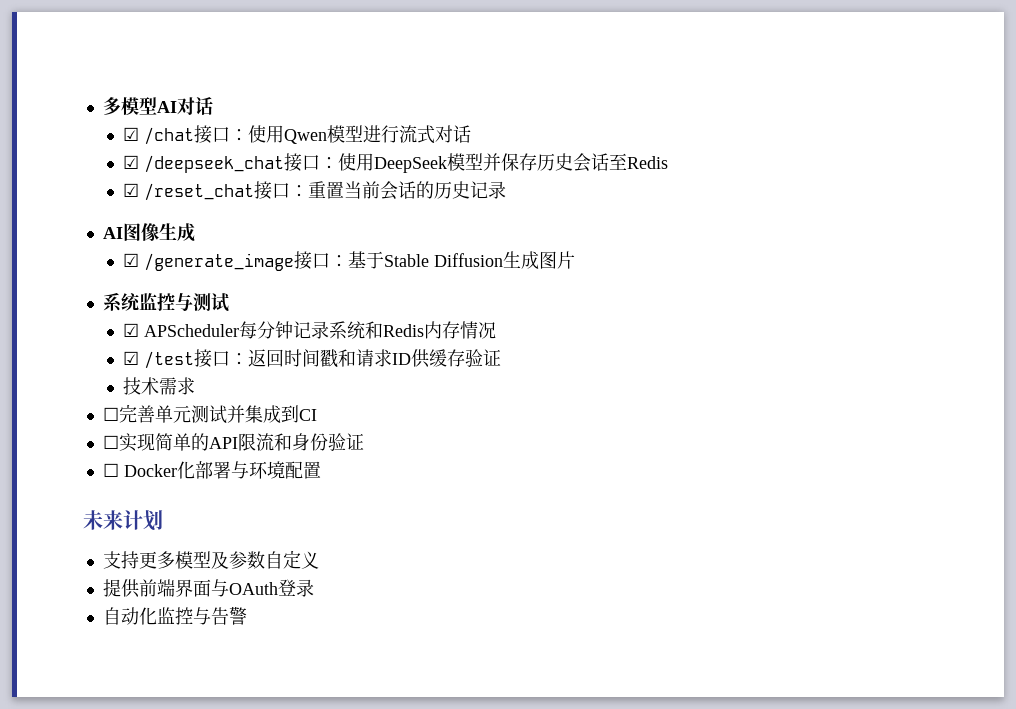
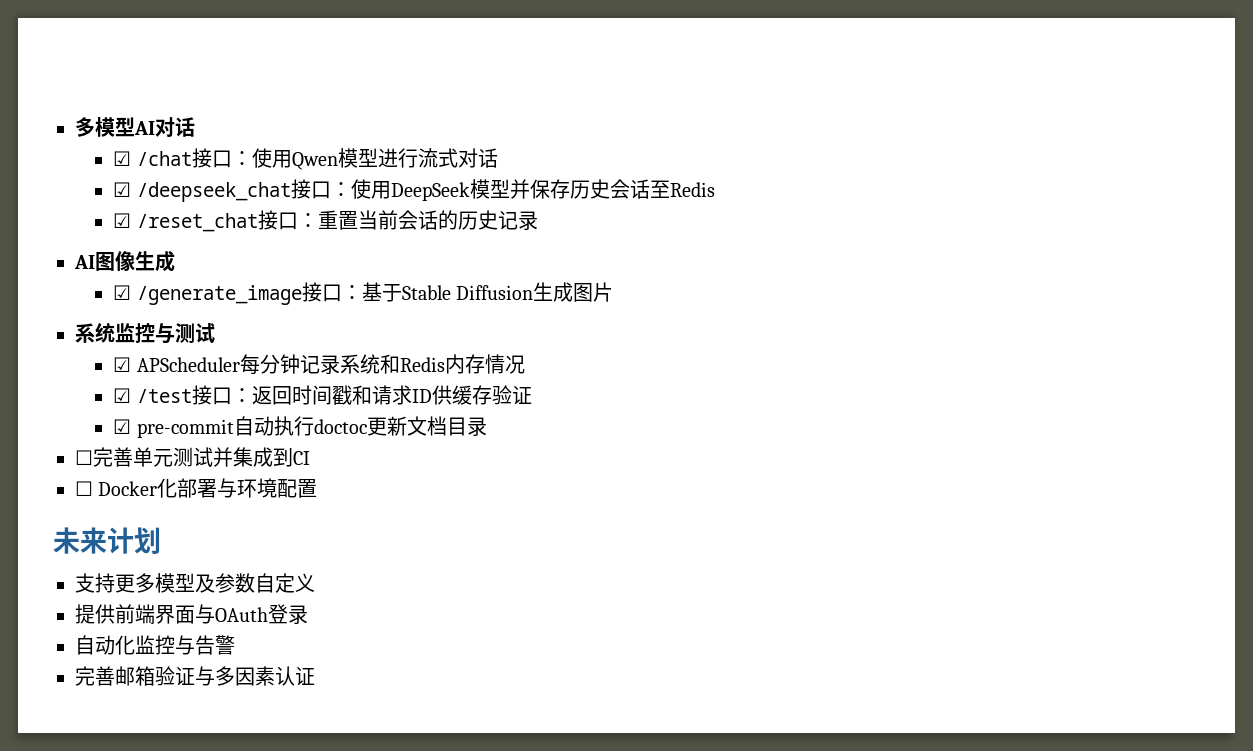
[123,377,196,395] 技术需求 -> [113,416,487,438] ☑ pre-commit自动执行doctoc更新文档目录
[102,433,364,452] // ☐实现简单的API限流和身份验证 -> (310, 458) none
(247, 615) none -> [75,666,315,686] // 完善邮箱验证与多因素认证

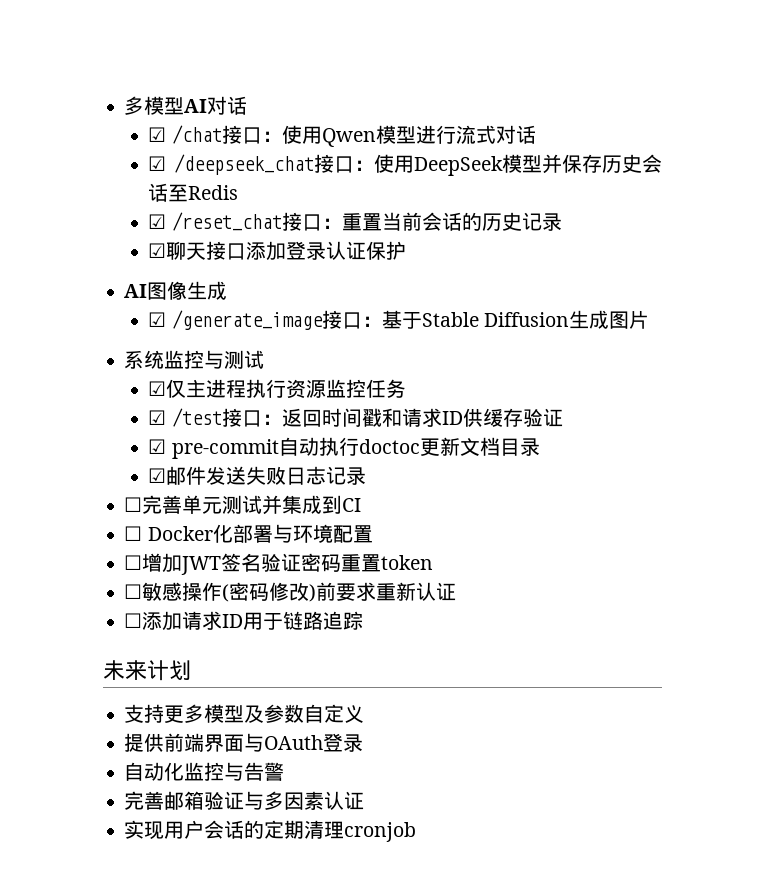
(538, 220) none -> [148,241,407,261] // ☑聊天接口添加登录认证保护
[136,354,525,375] APScheduler每分钟记录系统和Redis内存情况 -> [166,379,407,399] 仅主进程执行资源监控任务
(487, 426) none -> [148,466,367,485] // ☑邮件发送失败日志记录
(318, 488) none -> [124,553,434,575] [124,582,457,602] [124,611,364,631] // ☐增加JWT签名验证密码重置token // ☐敏感操作(密码修改)前要求重新认证 // ☐添加请求ID用于链路追踪
(315, 676) none -> [124,820,417,842] // 实现用户会话的定期清理cronjob

